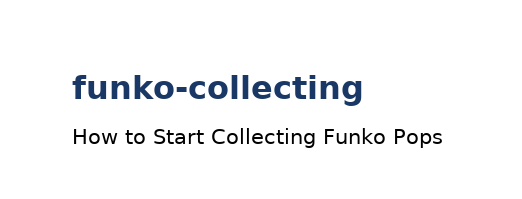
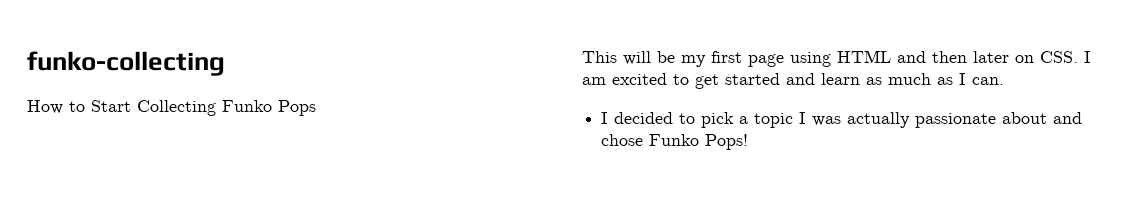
(443, 138) none -> [582,50,1091,67] [582,73,1004,89] [601,112,1083,128] [601,134,749,150] // This will be my first page using HTML and then later on CSS. I am excited to get started and learn as much as I can. // I decided to pick a topic I was actually passionate about and chose Funko Pops!

